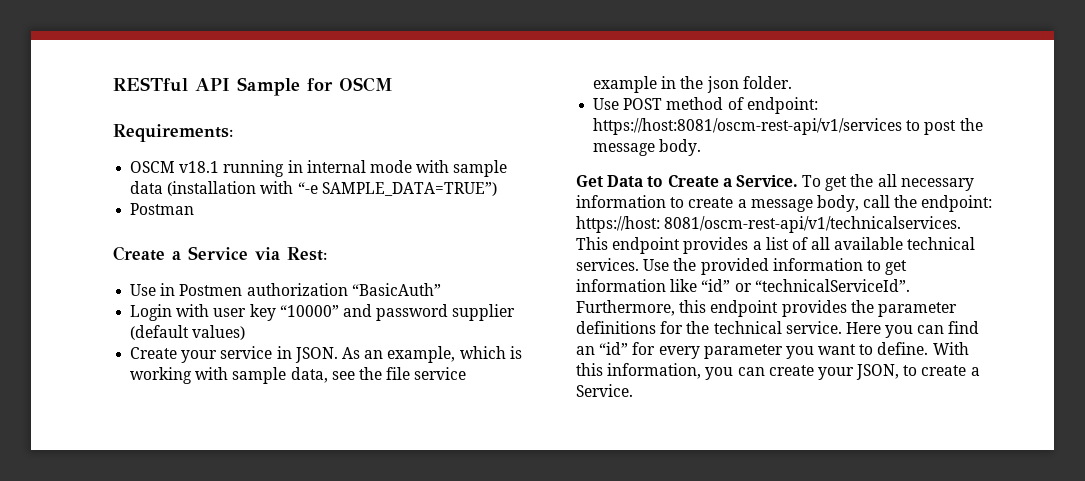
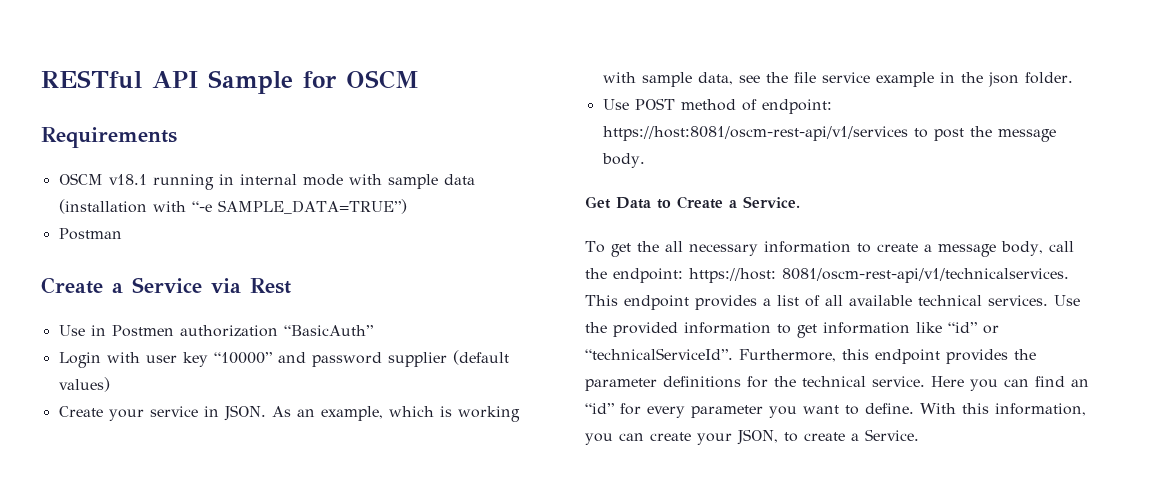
[113,124,233,142] Requirements: -> [41,127,177,148] Requirements
[287,247,327,261] Rest: -> [250,278,291,294] Rest
(798, 181) none -> (800, 202) //

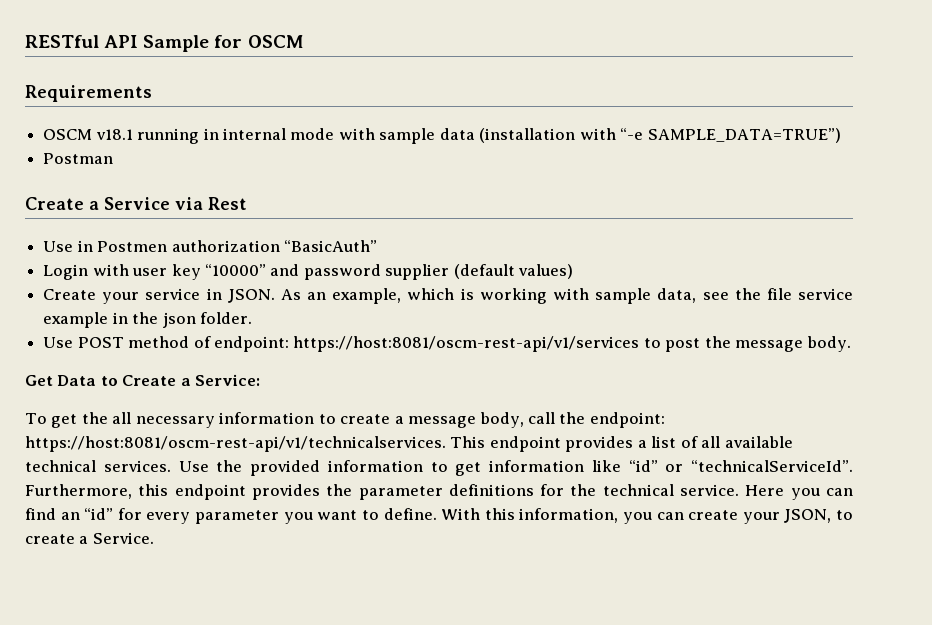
[743,196,800,208] Service. -> [195,374,261,386] Service:
[689,268,1069,283] https://host: 8081/oscm-rest-api/v1/technicalservices. -> [25,436,446,452] https://host:8081/oscm-rest-api/v1/technicalservices.

